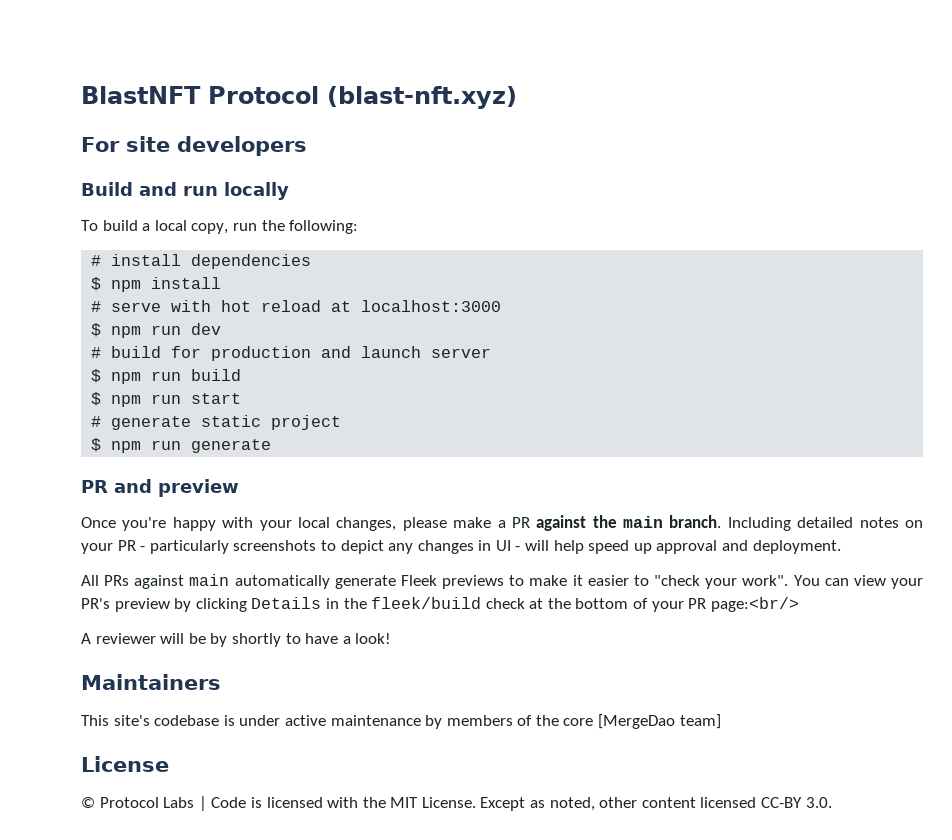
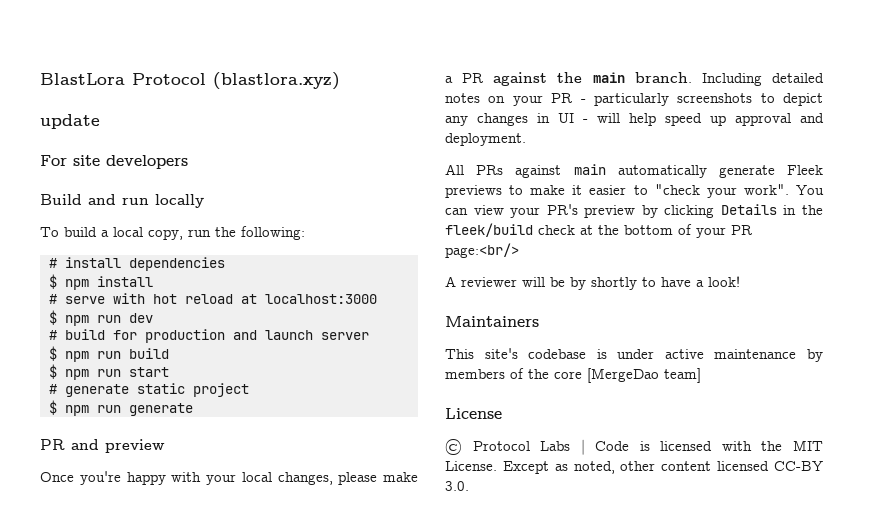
[81,86,517,109] BlastNFT Protocol (blast-nft.xyz) -> [40,72,340,90] [40,114,100,129] BlastLora Protocol (blastlora.xyz) // update

